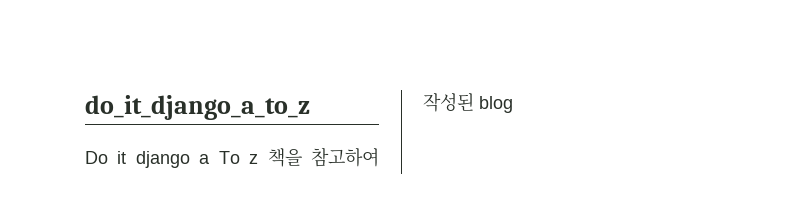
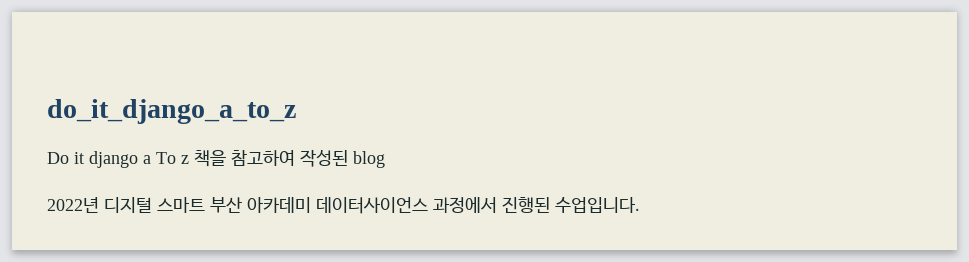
(513, 104) none -> [47,197,640,214] // 2022년 디지털 스마트 부산 아카데미 데이터사이언스 과정에서 진행된 수업입니다.

